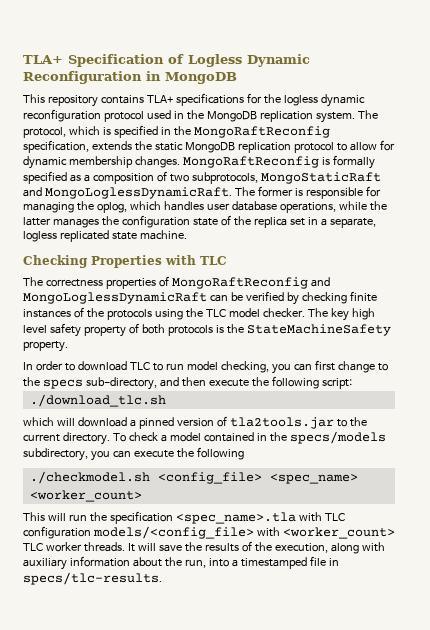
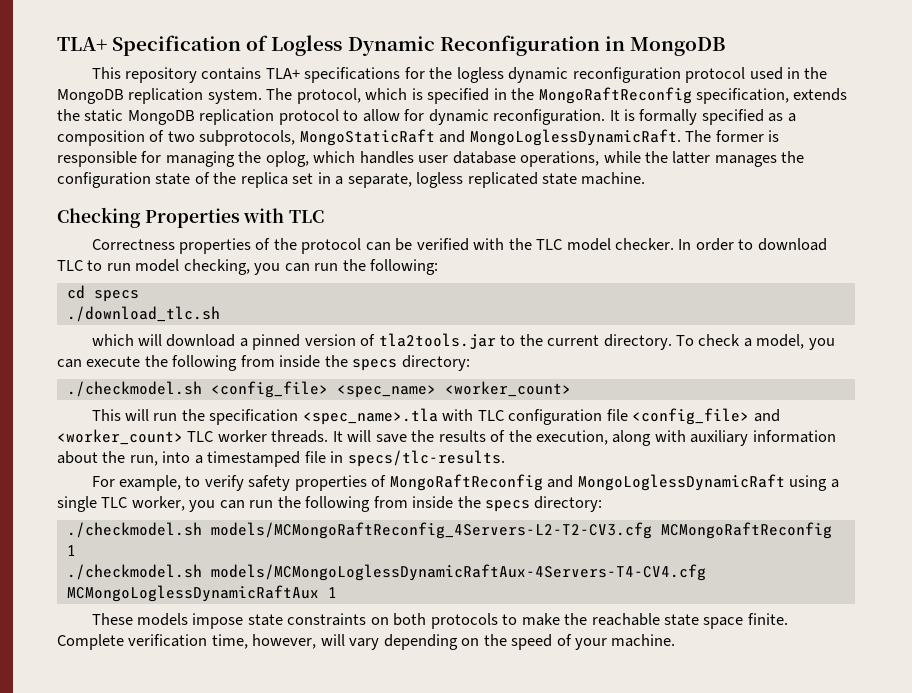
[68,156,319,168] membership changes. MongoRaftReconfig -> [493,109,620,125] reconfiguration. It
[23,276,330,289] [23,291,377,305] [23,307,375,321] [23,323,391,337] [23,341,68,352] The correctness properties of MongoRaftReconfig and MongoLoglessDynamicRaft can be verified by checking finite instances of the protocols using the TLC model checker. The key high level safety property of both protocols is the StateMachineSafety property. // -> [91,238,675,254] Correctness properties of the protocol can be verified with the TLC model checker.
[314,360,388,373] [23,376,352,390] first change to the specs sub-directory, and then execute the following script: -> [314,259,439,275] [66,285,139,302] run the following: // cd specs
[169,431,386,444] [23,448,88,461] model contained in the specs/models subdirectory, -> [756,334,805,349] model,
(244, 453) none -> [240,355,470,371] from inside the specs directory:
[92,526,280,539] models/<config_file> with -> [606,408,780,425] file <config_file> and
(162, 578) none -> [91,474,839,491] [57,496,603,512] [66,522,832,539] [66,545,76,556] [66,564,706,581] [66,585,337,602] [91,613,788,629] [57,634,676,650] // For example, to verify safety properties of MongoRaftReconfig and MongoLoglessDynamicRaft using a single TLC worker, you can run the following from inside the specs directory: // ./checkmodel.sh models/MCMongoRaftReconfig_4Servers-L2-T2-CV3.cfg MCMongoRaftReconfig 1 // ./checkmodel.sh models/MCMongoLoglessDynamicRaftAux-4Servers-T4-CV4.cfg MCMongoLoglessDynamicRaftAux 1 // These models impose state constraints on both protocols to make the reachable state space finite. Complete verification time, however, will vary depending on the speed of your machine.

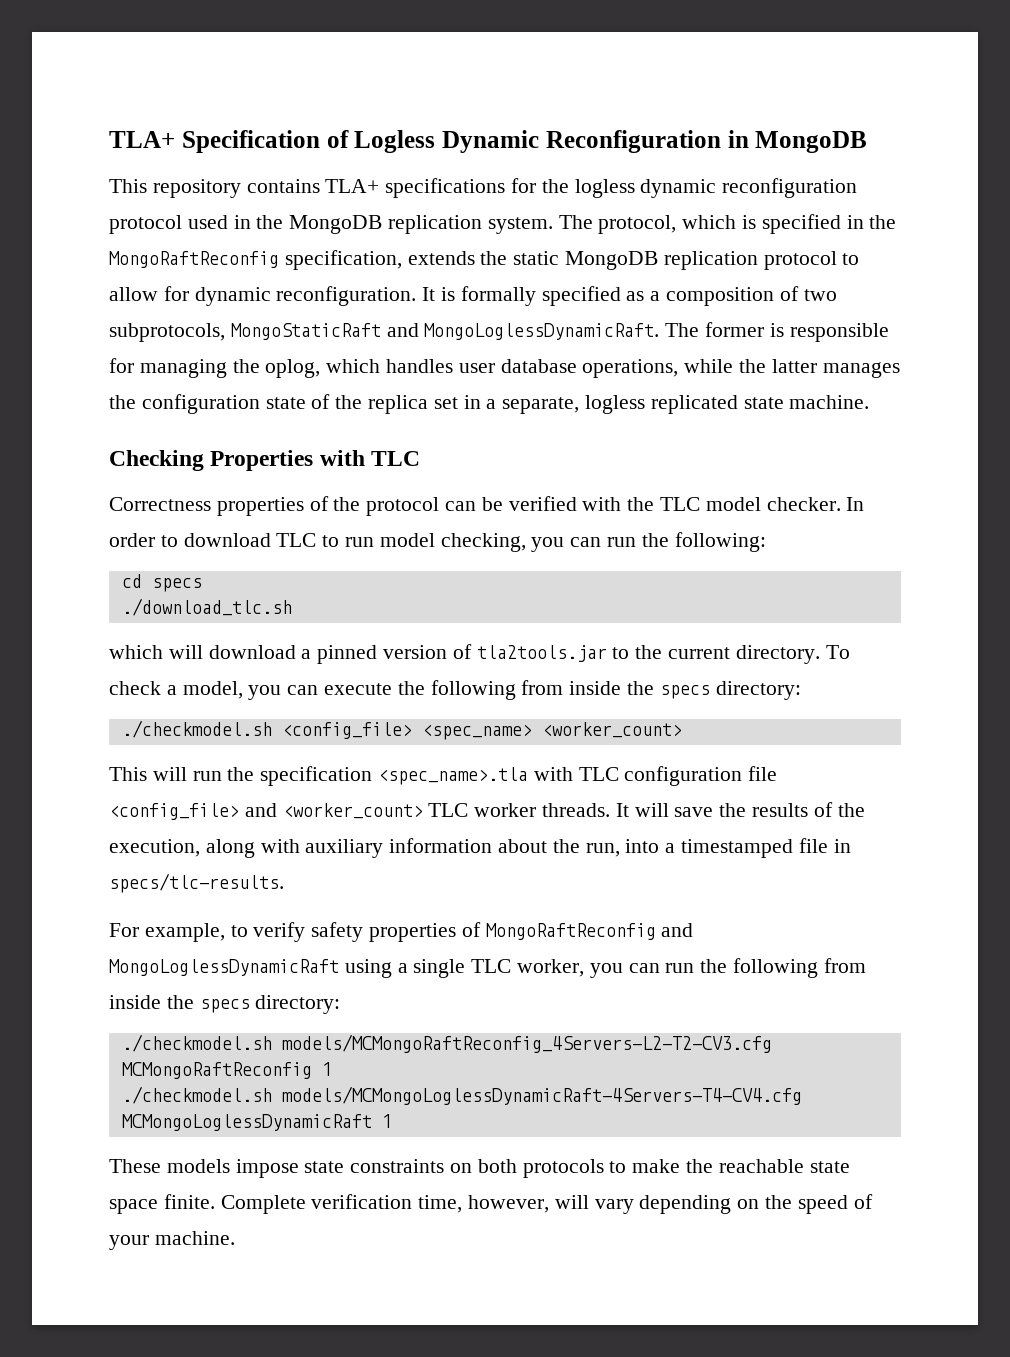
[210,564,706,581] [66,585,319,602] models/MCMongoLoglessDynamicRaftAux-4Servers-T4-CV4.cfg MCMongoLoglessDynamicRaftAux -> [281,1086,802,1105] [121,1114,372,1131] models/MCMongoLoglessDynamicRaft-4Servers-T4-CV4.cfg MCMongoLoglessDynamicRaft

